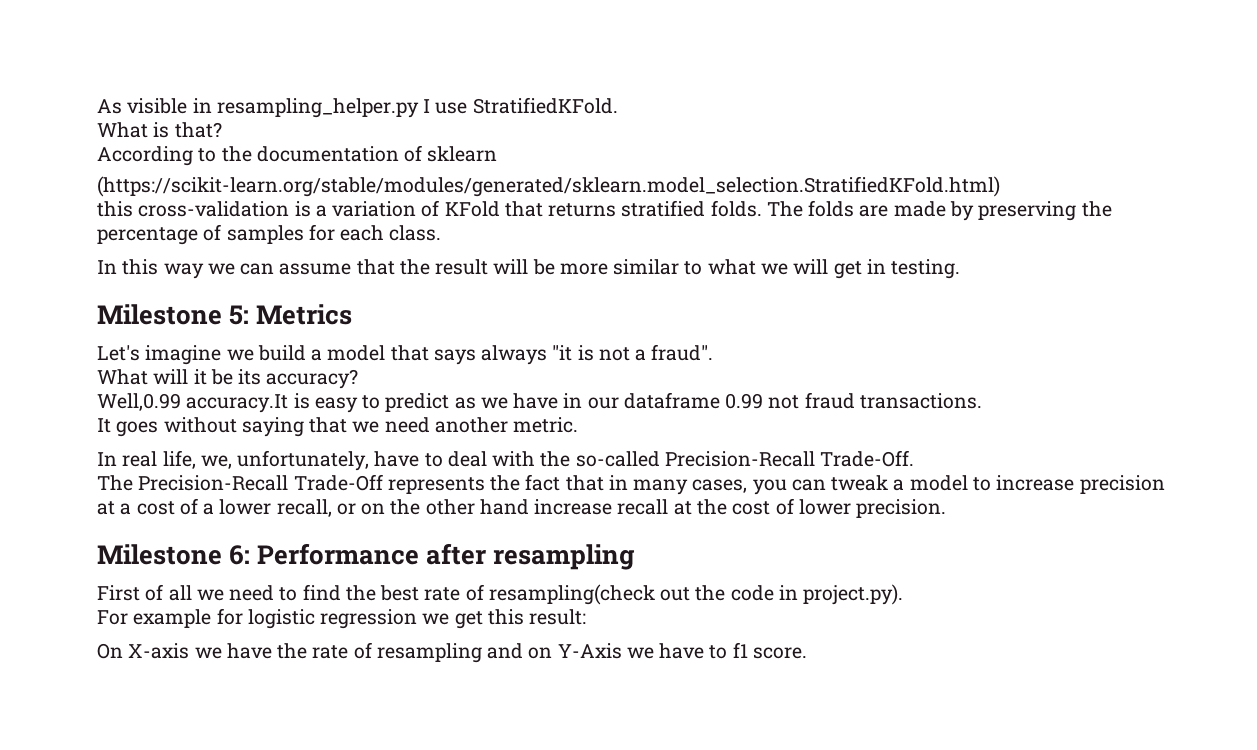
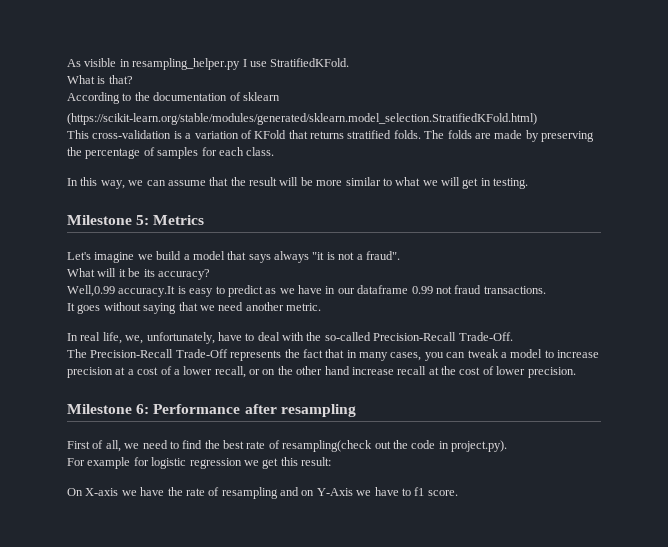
[97,201,133,217] this -> [67,130,89,139] This
[163,263,204,279] way -> [100,180,125,189] way,
[168,585,192,601] all -> [105,440,121,452] all,

